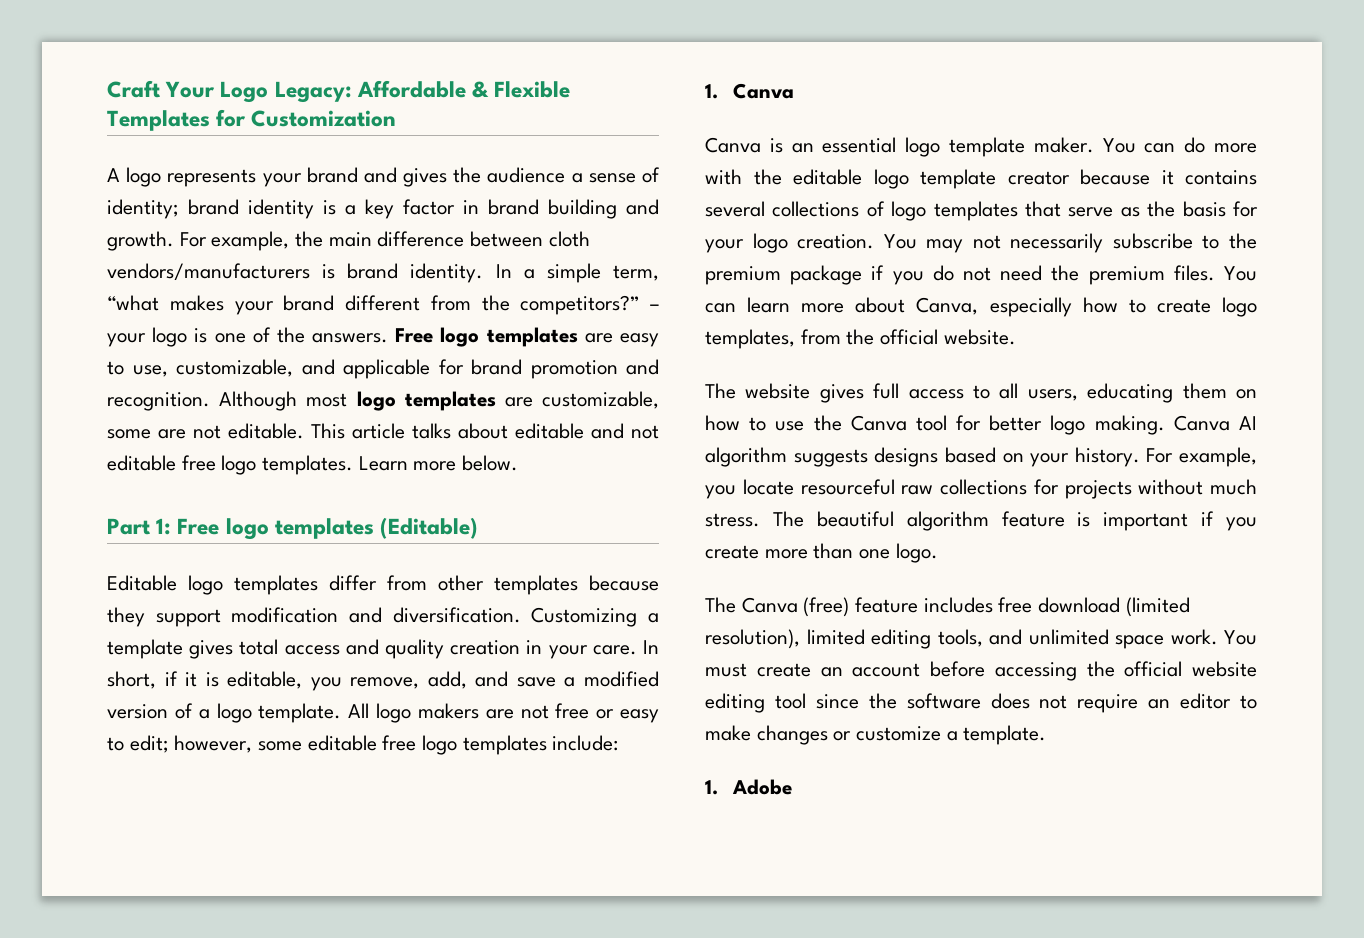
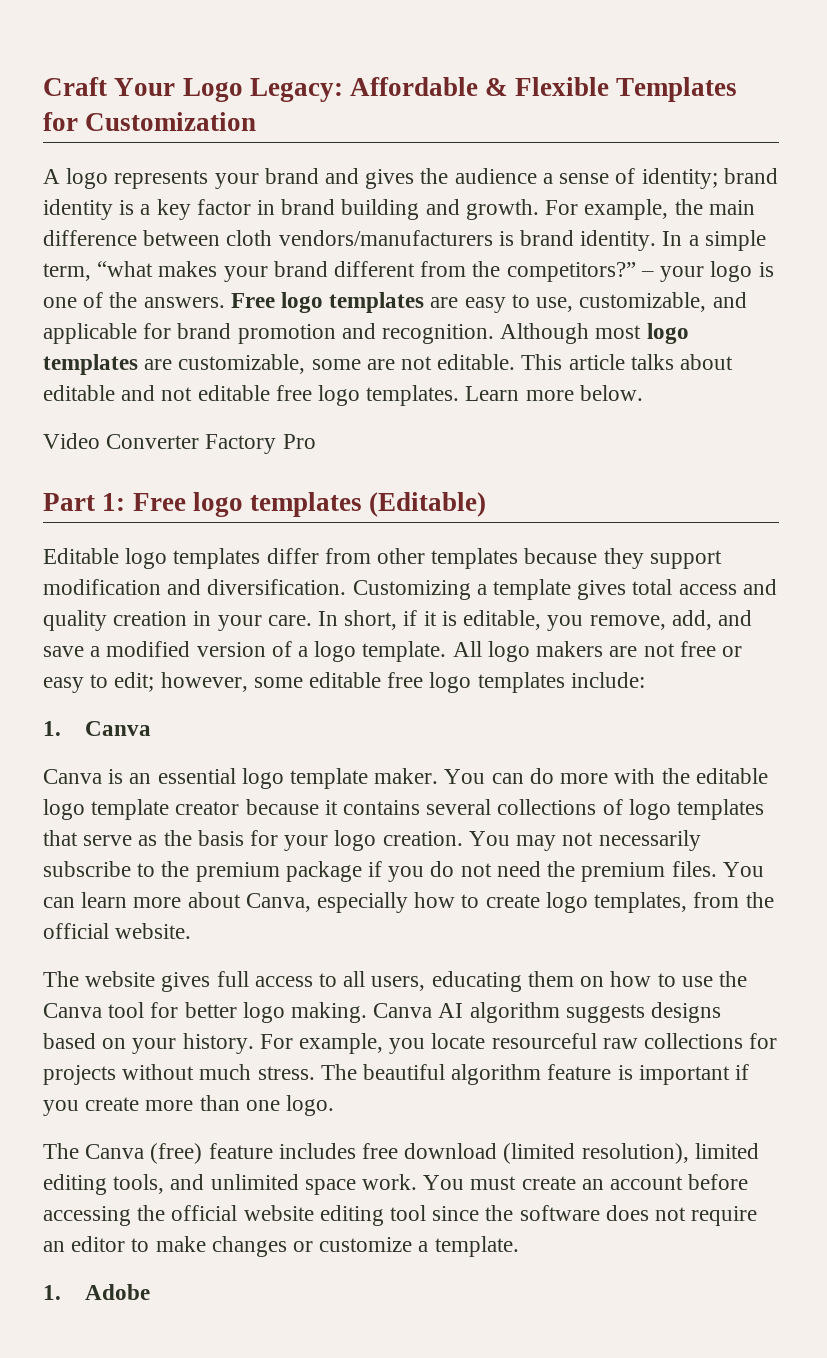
(519, 463) none -> [43,433,316,454] // Video Converter Factory Pro

